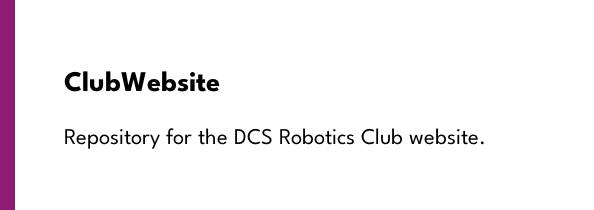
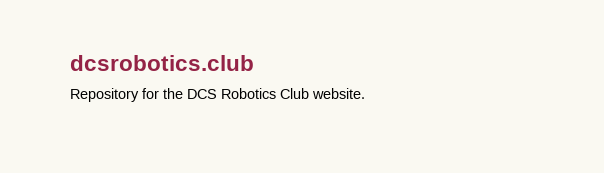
[64,71,220,92] ClubWebsite -> [70,55,254,71] dcsrobotics.club

